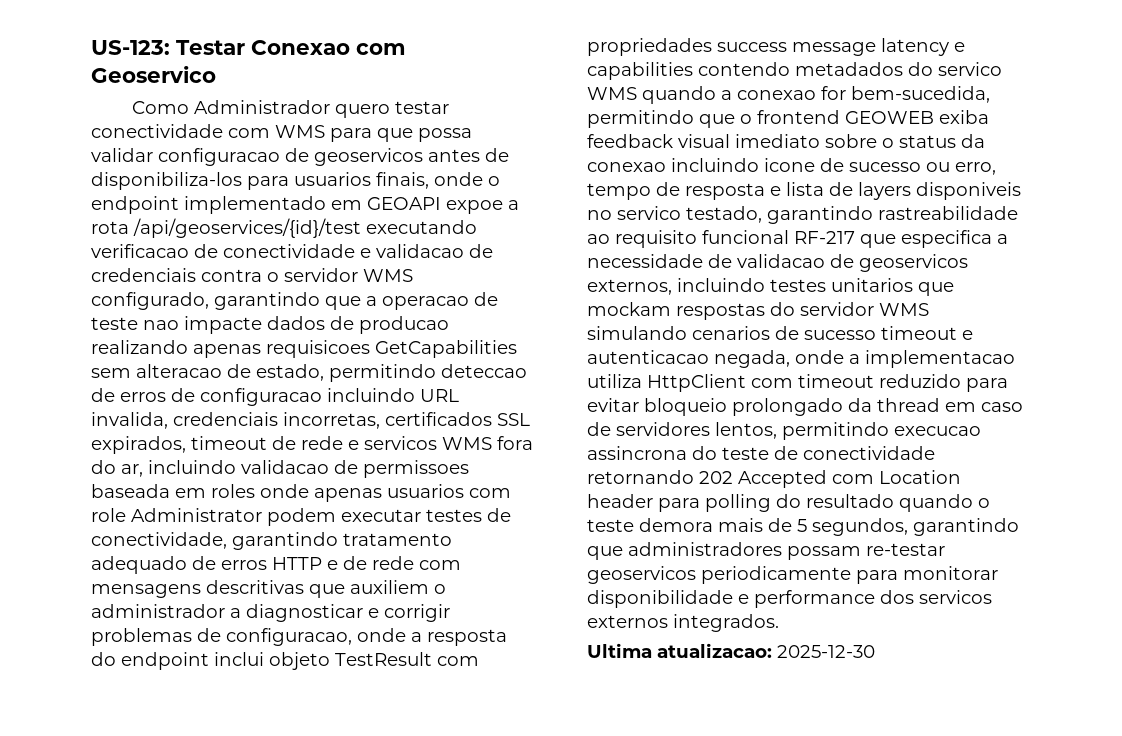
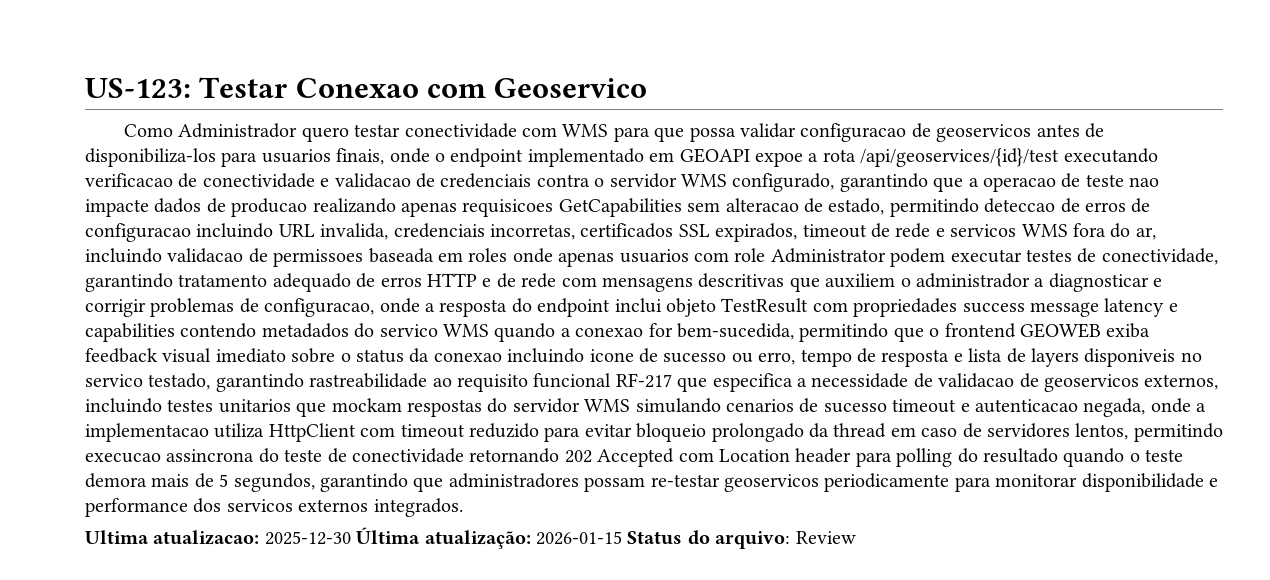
(875, 651) none -> [356,527,856,549] Última atualização: 2026-01-15 Status do arquivo: Review

